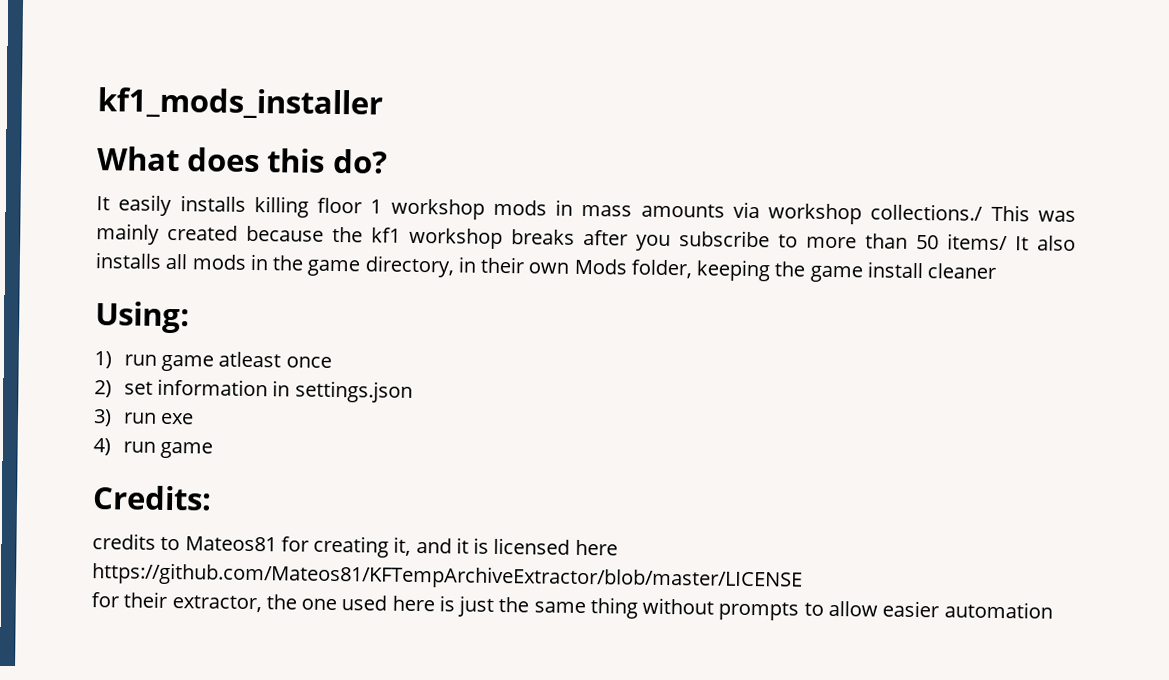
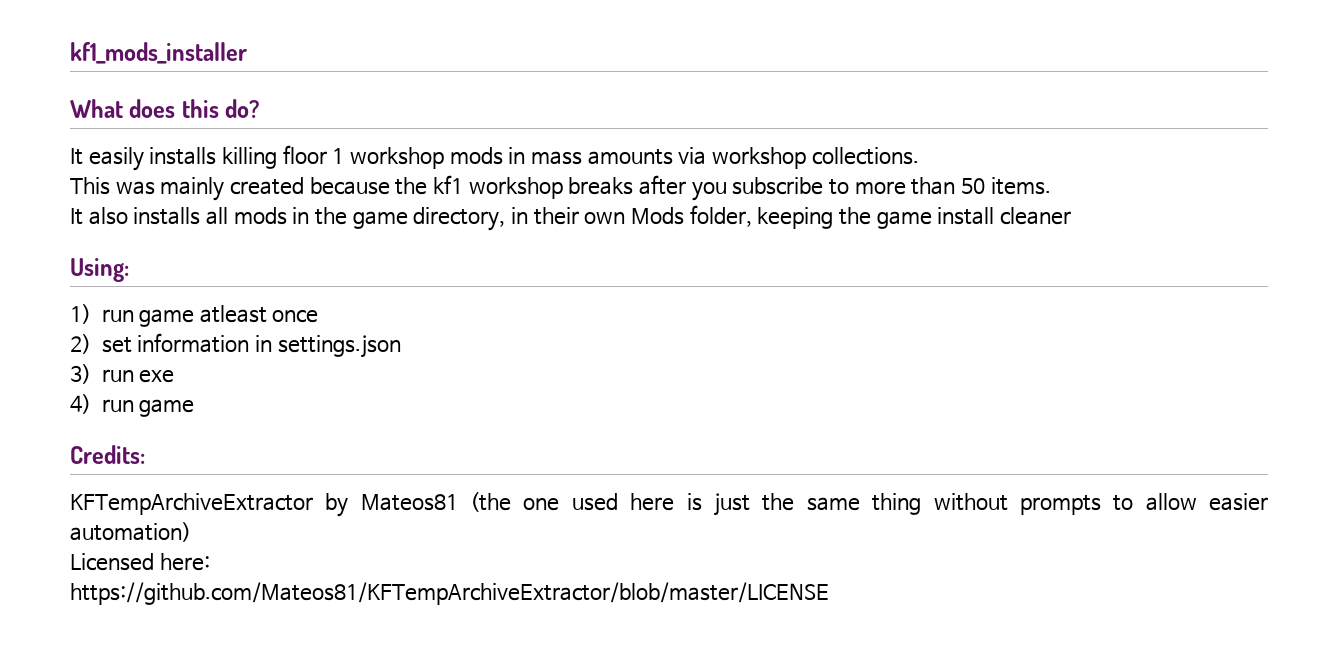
[870,203,984,221] collections./ -> [811,147,919,165] collections. //
[947,233,1008,251] items/ -> [990,177,1051,195] items. //
[92,533,618,558] [92,562,803,592] [91,591,297,613] credits to Mateos81 for creating it, and it is licensed here https://github.com/Mateos81/KFTempArchiveExtractor/blob/master/LICENSE // for their extractor, the -> [70,492,512,517] KFTempArchiveExtractor by Mateos81 (the
[943,601,1053,619] automation -> [70,522,191,542] [70,553,210,571] [70,582,829,605] automation) // Licensed here: // https://github.com/Mateos81/KFTempArchiveExtractor/blob/master/LICENSE

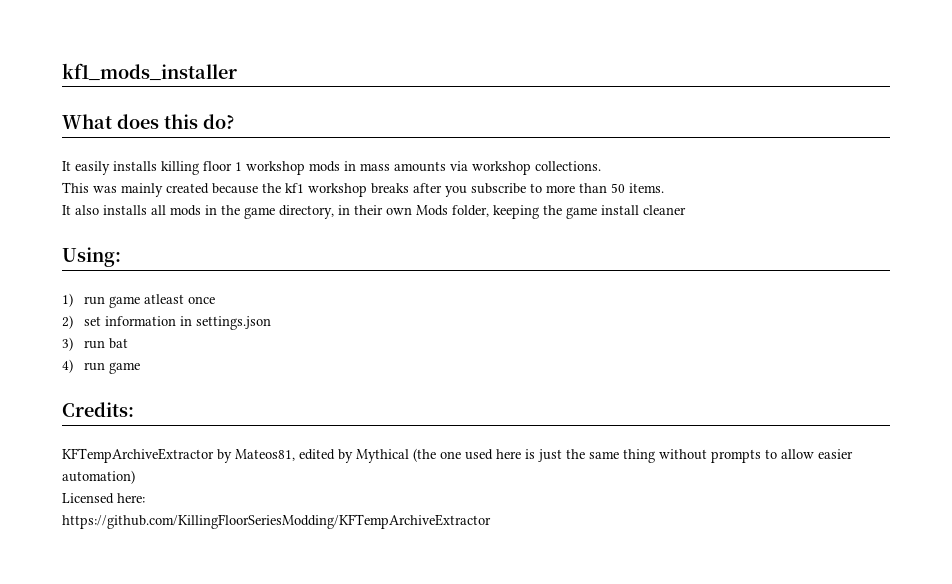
[139,370,175,383] exe -> [109,338,129,349] bat
[360,494,458,511] Mateos81 -> [235,449,409,463] Mateos81, edited by Mythical
[70,582,829,605] https://github.com/Mateos81/KFTempArchiveExtractor/blob/master/LICENSE -> [62,514,491,529] https://github.com/KillingFloorSeriesModding/KFTempArchiveExtractor

